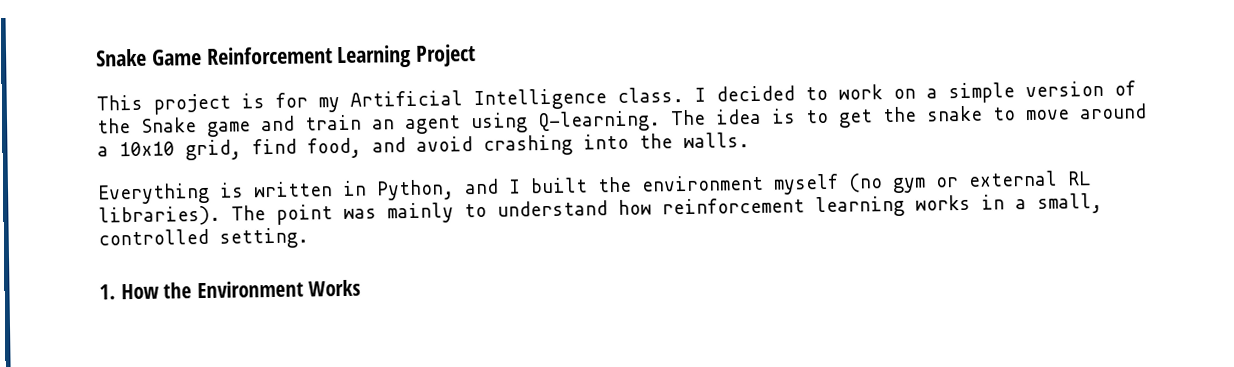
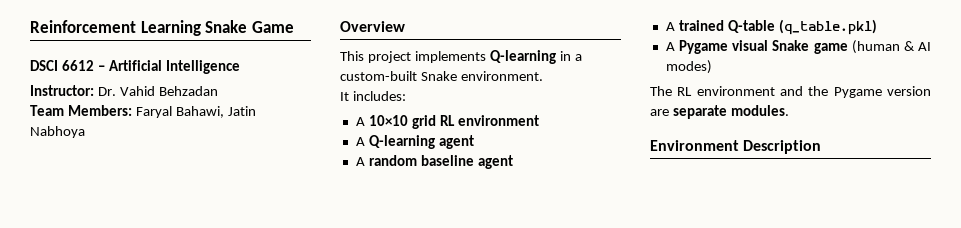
(96, 57) none -> [30,20,201,36] Reinforcement Learning
[205,44,477,69] [96,80,1136,115] [97,103,1147,137] [97,132,750,161] [97,170,1091,205] [98,192,1103,227] [98,227,309,249] [99,279,362,300] Reinforcement Learning Project // This project is for my Artificial Intelligence class. I decided to work on a simple version of the Snake game and train an agent using Q-learning. The idea is to get the snake to move around a 10x10 grid, find food, and avoid crashing into the walls. // Everything is written in Python, and I built the environment myself (no gym or external RL libraries). The point was mainly to understand how reinforcement learning works in a small, controlled setting. // 1. How the Environment Works -> [30,60,241,74] [30,85,218,96] [30,105,256,118] [30,126,85,138] [340,21,405,32] [340,50,582,64] [340,71,543,81] [340,91,406,101] [355,115,539,129] [355,135,474,149] [355,155,513,169] [665,19,877,35] [665,40,931,54] [665,60,712,74] [650,86,931,98] [650,105,789,119] [650,140,822,154] // DSCI 6612 – Artificial Intelligence // Instructor: Dr. Vahid Behzadan // Team Members: Faryal Bahawi, Jatin Nabhoya // Overview // This project implements Q-learning in a custom-built Snake environment. // It includes: // A 10×10 grid RL environment // A Q-learning agent // A random baseline agent // A trained Q-table (q_table.pkl) // A Pygame visual Snake game (human & AI modes) // The RL environment and the Pygame version are separate modules. // Environment Description

